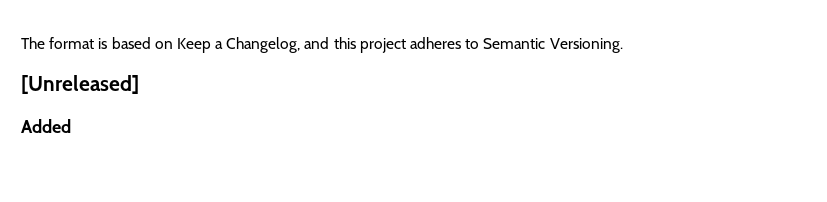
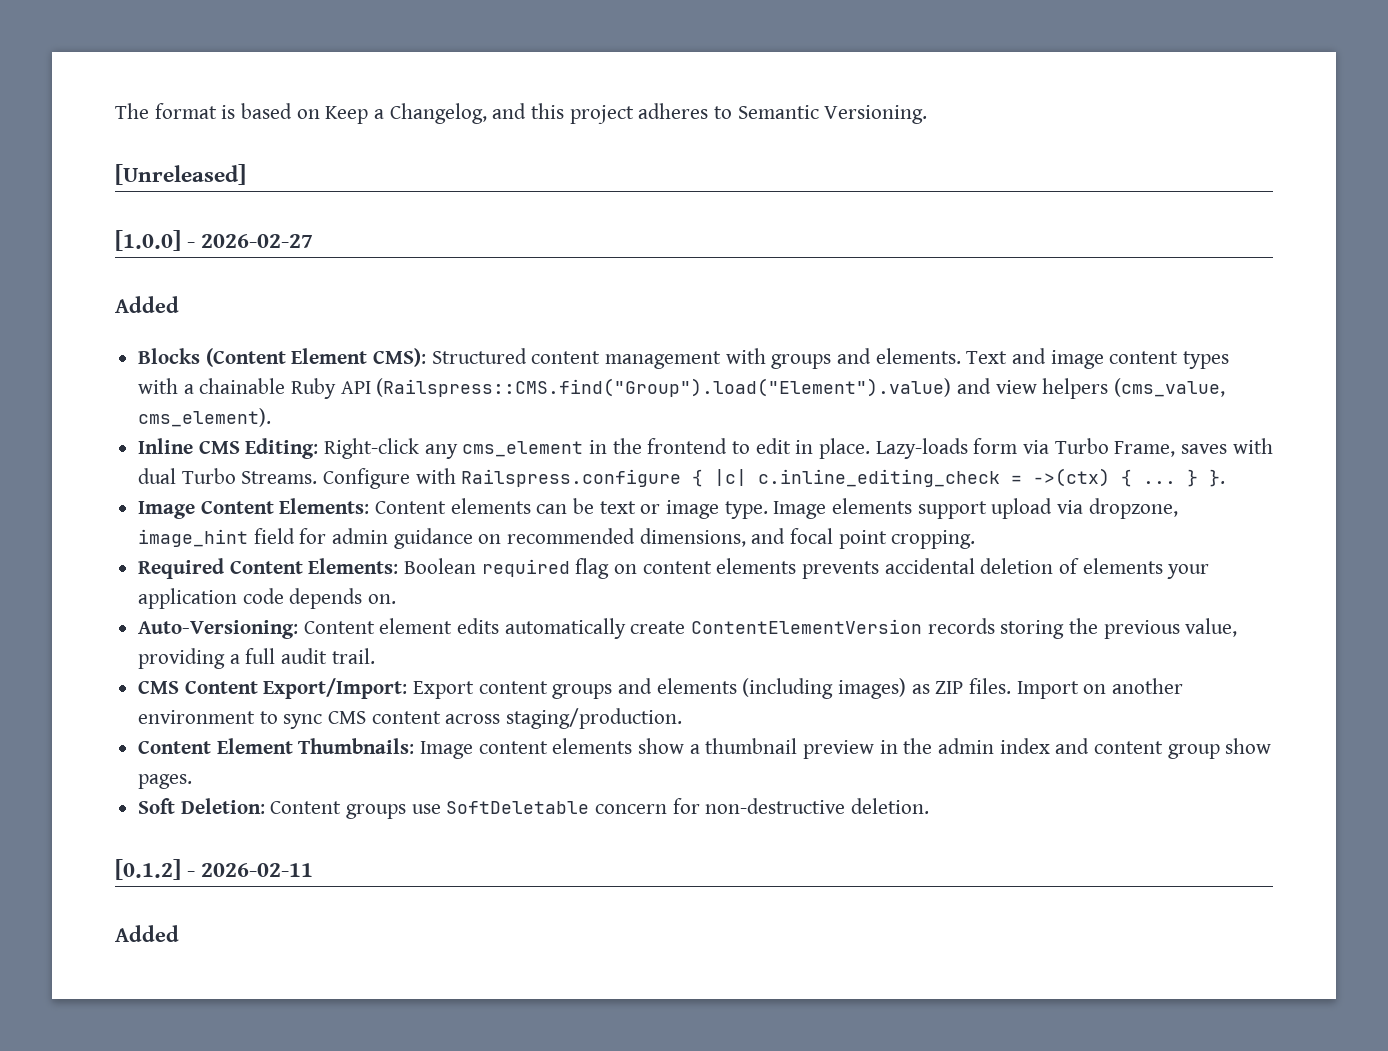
(139, 84) none -> [115,230,314,251] [115,296,179,313] [138,348,1230,369] [138,378,1226,399] [138,408,272,427] [138,438,1273,459] [138,468,1226,489] [138,498,1178,519] [138,528,976,549] [138,558,1210,579] [138,588,397,609] [138,618,1238,639] [138,648,375,669] [138,678,1184,699] [138,708,683,729] [138,738,1272,759] [138,774,193,789] [138,798,930,819] [115,859,314,880] // [1.0.0] - 2026-02-27 // Added // Blocks (Content Element CMS): Structured content management with groups and elements. Text and image content types with a chainable Ruby API (Railspress::CMS.find("Group").load("Element").value) and view helpers (cms_value, cms_element). // Inline CMS Editing: Right-click any cms_element in the frontend to edit in place. Lazy-loads form via Turbo Frame, saves with dual Turbo Streams. Configure with Railspress.configure { |c| c.inline_editing_check = ->(ctx) { ... } }. // Image Content Elements: Content elements can be text or image type. Image elements support upload via dropzone, image_hint field for admin guidance on recommended dimensions, and focal point cropping. // Required Content Elements: Boolean required flag on content elements prevents accidental deletion of elements your application code depends on. // Auto-Versioning: Content element edits automatically create ContentElementVersion records storing the previous value, providing a full audit trail. // CMS Content Export/Import: Export content groups and elements (including images) as ZIP files. Import on another environment to sync CMS content across staging/production. // Content Element Thumbnails: Image content elements show a thumbnail preview in the admin index and content group show pages. // Soft Deletion: Content groups use SoftDeletable concern for non-destructive deletion. // [0.1.2] - 2026-02-11

